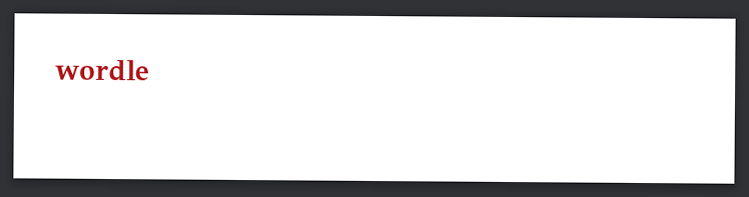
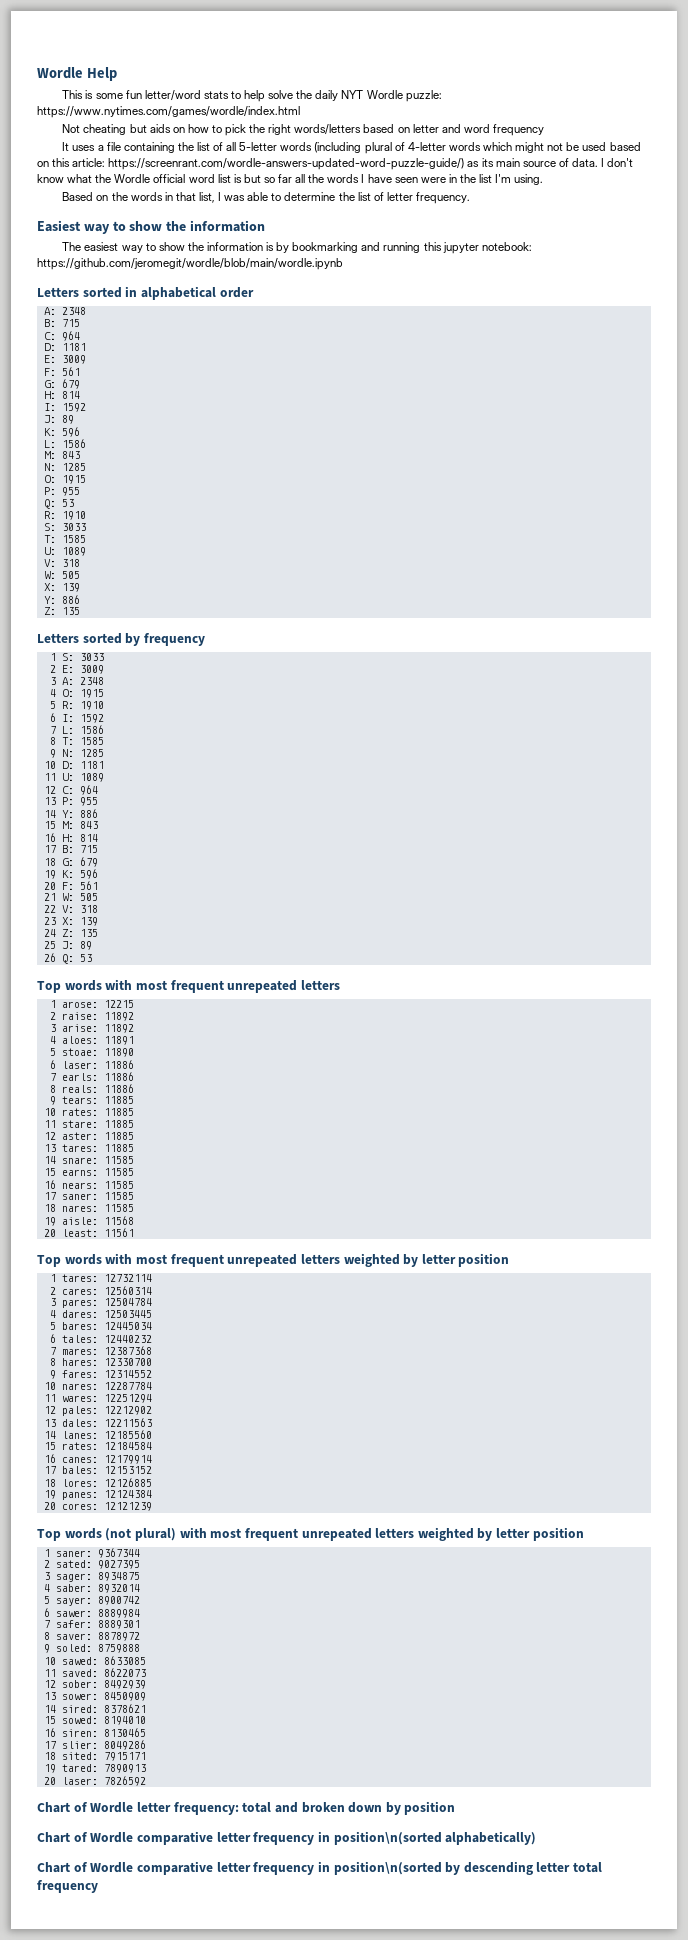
[55,59,150,82] wordle -> [37,67,117,81] [62,90,442,102] [37,106,300,118] [62,124,544,136] [62,142,641,154] [37,158,634,170] [37,174,544,185] [62,192,470,204] [37,220,265,234] [62,242,532,254] [37,258,343,270] [37,286,254,300] [43,307,86,315] [43,319,80,327] [43,331,80,341] [43,343,86,351] [43,355,86,364] [43,367,80,376] [43,379,80,389] [43,391,80,399] [43,403,86,412] [43,415,74,424] [43,427,80,437] [43,439,86,448] [43,451,80,459] [43,463,86,471] [43,475,86,484] [43,487,80,496] [43,499,74,509] [43,511,86,520] [43,523,86,531] [43,535,86,543] [43,547,86,556] [43,559,80,567] [43,571,80,579] [43,583,80,592] [43,595,80,604] [43,607,80,615] [37,633,205,646] [49,653,104,661] [49,665,104,674] [49,677,104,685] [49,689,104,698] [49,701,104,710] [49,713,104,723] [49,725,104,734] [49,737,104,745] [49,749,104,758] [43,761,104,769] [43,773,104,782] [43,785,98,795] [43,797,98,806] [43,809,98,818] [43,821,98,829] [43,833,98,842] [43,845,98,853] [43,857,98,867] [43,869,98,879] [43,881,98,890] [43,893,98,901] [43,905,98,913] [43,917,98,926] [43,929,98,937] [43,941,92,950] [43,953,92,964] [37,979,340,993] [49,1000,134,1008] [49,1012,134,1021] [49,1024,134,1033] [49,1036,134,1045] [49,1048,134,1057] [49,1060,134,1069] [49,1072,134,1081] [49,1084,134,1093] [49,1096,134,1105] [43,1108,134,1116] [43,1120,134,1128] [43,1132,134,1140] [43,1144,134,1152] [43,1156,134,1164] [43,1168,134,1176] [43,1180,134,1189] [43,1192,134,1200] [43,1204,134,1212] [43,1216,134,1226] [43,1228,134,1237] [37,1253,510,1267] [49,1274,152,1282] [49,1286,152,1295] [49,1298,152,1308] [49,1310,152,1318] [49,1322,152,1330] [49,1334,152,1343] [49,1346,152,1355] [49,1358,152,1366] [49,1370,152,1379] [43,1382,152,1390] [43,1394,152,1403] [43,1406,152,1416] [43,1418,152,1427] [43,1430,152,1439] [43,1442,152,1450] [43,1454,152,1464] [43,1466,152,1474] [43,1478,152,1487] [43,1490,152,1500] [43,1502,152,1511] [37,1527,584,1541] [43,1548,140,1558] [43,1560,140,1569] [43,1572,140,1582] [43,1584,140,1593] [43,1596,140,1606] [43,1608,140,1618] [43,1620,140,1629] [43,1632,140,1641] [43,1644,140,1653] [43,1656,146,1665] [43,1668,146,1677] [43,1680,146,1689] [43,1692,146,1701] [43,1704,146,1713] [43,1716,146,1725] [43,1728,146,1737] [43,1740,146,1750] [43,1752,146,1761] [43,1764,146,1773] [43,1776,146,1786] [37,1801,456,1815] [37,1831,537,1845] [37,1861,603,1875] [37,1880,98,1893] Wordle Help // This is some fun letter/word stats to help solve the daily NYT Wordle puzzle: https://www.nytimes.com/games/wordle/index.html // Not cheating but aids on how to pick the right words/letters based on letter and word frequency // It uses a file containing the list of all 5-letter words (including plural of 4-letter words which might not be used based on this article: https://screenrant.com/wordle-answers-updated-word-puzzle-guide/) as its main source of data. I don't know what the Wordle official word list is but so far all the words I have seen were in the list I'm using. // Based on the words in that list, I was able to determine the list of letter frequency. // Easiest way to show the information // The easiest way to show the information is by bookmarking and running this jupyter notebook: https://github.com/jeromegit/wordle/blob/main/wordle.ipynb // Letters sorted in alphabetical order // A: 2348 // B: 715 // C: 964 // D: 1181 // E: 3009 // F: 561 // G: 679 // H: 814 // I: 1592 // J: 89 // K: 596 // L: 1586 // M: 843 // N: 1285 // O: 1915 // P: 955 // Q: 53 // R: 1910 // S: 3033 // T: 1585 // U: 1089 // V: 318 // W: 505 // X: 139 // Y: 886 // Z: 135 // Letters sorted by frequency // 1 S: 3033 // 2 E: 3009 // 3 A: 2348 // 4 O: 1915 // 5 R: 1910 // 6 I: 1592 // 7 L: 1586 // 8 T: 1585 // 9 N: 1285 // 10 D: 1181 // 11 U: 1089 // 12 C: 964 // 13 P: 955 // 14 Y: 886 // 15 M: 843 // 16 H: 814 // 17 B: 715 // 18 G: 679 // 19 K: 596 // 20 F: 561 // 21 W: 505 // 22 V: 318 // 23 X: 139 // 24 Z: 135 // 25 J: 89 // 26 Q: 53 // Top words with most frequent unrepeated letters // 1 arose: 12215 // 2 raise: 11892 // 3 arise: 11892 // 4 aloes: 11891 // 5 stoae: 11890 // 6 laser: 11886 // 7 earls: 11886 // 8 reals: 11886 // 9 tears: 11885 // 10 rates: 11885 // 11 stare: 11885 // 12 aster: 11885 // 13 tares: 11885 // 14 snare: 11585 // 15 earns: 11585 // 16 nears: 11585 // 17 saner: 11585 // 18 nares: 11585 // 19 aisle: 11568 // 20 least: 11561 // Top words with most frequent unrepeated letters weighted by letter position // 1 tares: 12732114 // 2 cares: 12560314 // 3 pares: 12504784 // 4 dares: 12503445 // 5 bares: 12445034 // 6 tales: 12440232 // 7 mares: 12387368 // 8 hares: 12330700 // 9 fares: 12314552 // 10 nares: 12287784 // 11 wares: 12251294 // 12 pales: 12212902 // 13 dales: 12211563 // 14 lanes: 12185560 // 15 rates: 12184584 // 16 canes: 12179914 // 17 bales: 12153152 // 18 lores: 12126885 // 19 panes: 12124384 // 20 cores: 12121239 // Top words (not plural) with most frequent unrepeated letters weighted by letter position // 1 saner: 9367344 // 2 sated: 9027395 // 3 sager: 8934875 // 4 saber: 8932014 // 5 sayer: 8900742 // 6 sawer: 8889984 // 7 safer: 8889301 // 8 saver: 8878972 // 9 soled: 8759888 // 10 sawed: 8633085 // 11 saved: 8622073 // 12 sober: 8492939 // 13 sower: 8450909 // 14 sired: 8378621 // 15 sowed: 8194010 // 16 siren: 8130465 // 17 slier: 8049286 // 18 sited: 7915171 // 19 tared: 7890913 // 20 laser: 7826592 // Chart of Wordle letter frequency: total and broken down by position // Chart of Wordle comparative letter frequency in position\n(sorted alphabetically) // Chart of Wordle comparative letter frequency in position\n(sorted by descending letter total frequency

